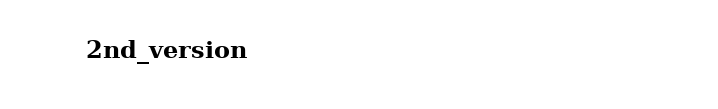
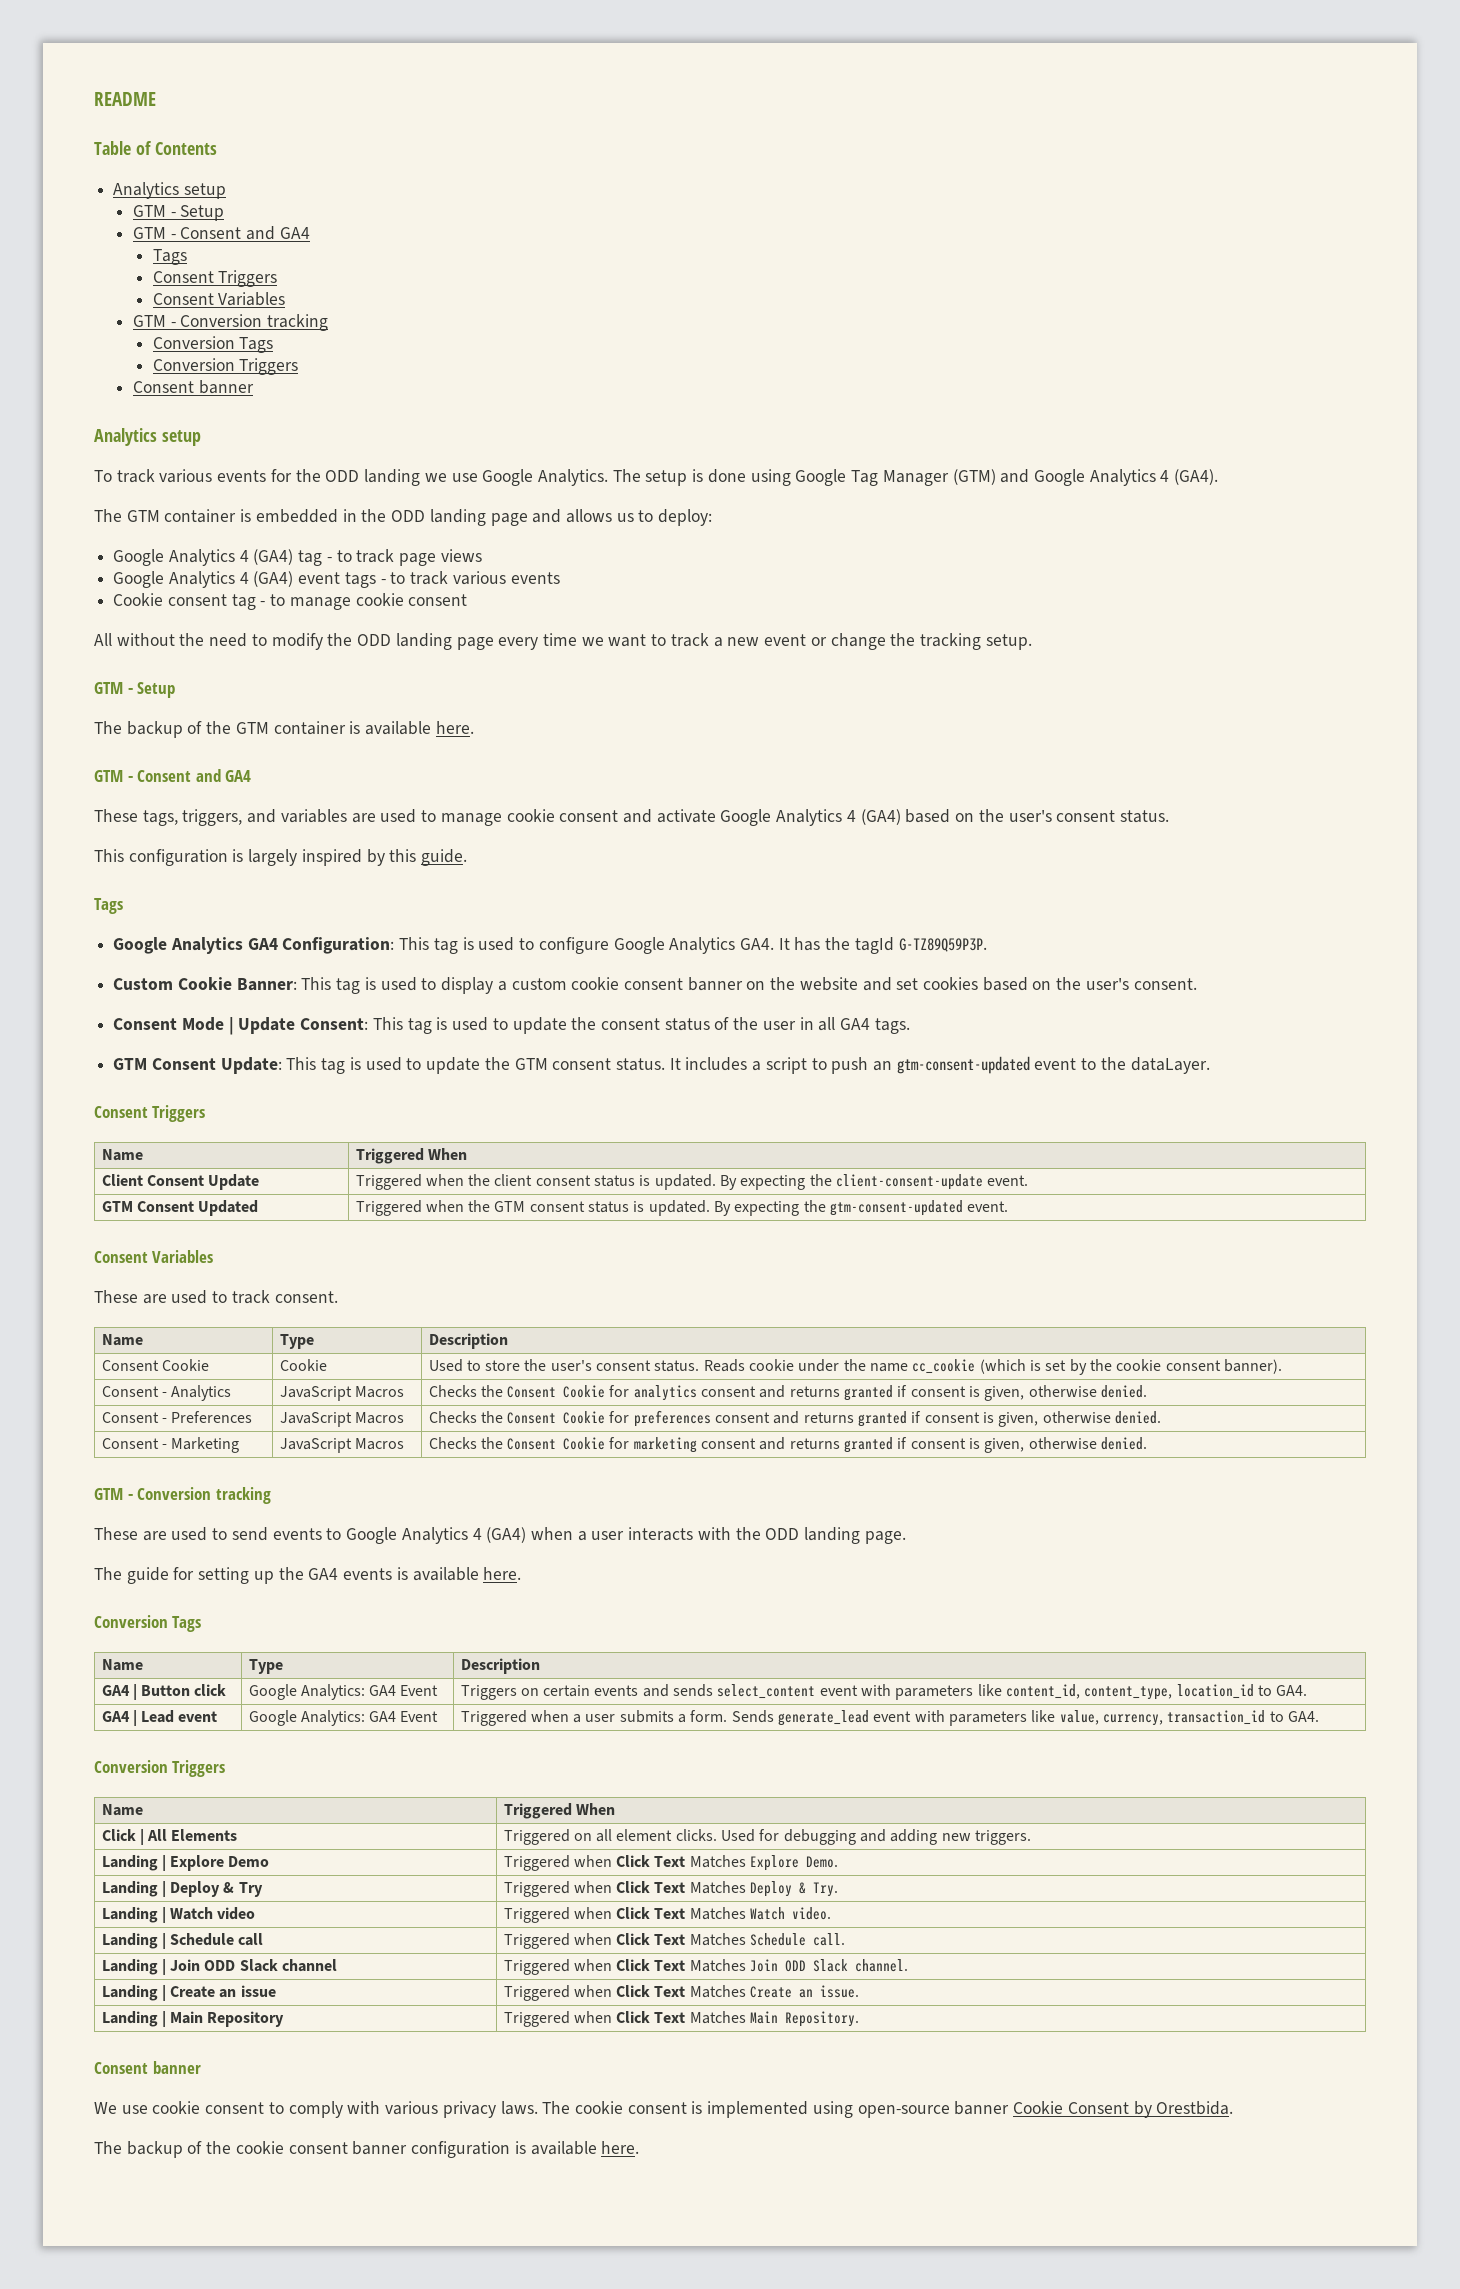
[86,40,247,64] 2nd_version -> [94,92,156,106] [94,141,217,155] [113,182,226,199] [132,205,225,221] [132,226,310,240] [152,249,187,265] [152,270,278,287] [152,292,286,306] [132,314,329,331] [152,336,274,353] [152,358,299,375] [132,380,254,394] [94,428,201,446] [94,469,1219,486] [94,509,713,526] [113,549,482,566] [113,571,560,588] [113,593,468,610] [94,633,1032,650] [94,682,176,698] [94,721,474,738] [94,769,252,782] [94,809,1169,826] [94,849,468,866] [94,898,123,914] [113,937,987,954] [113,977,1197,994] [113,1017,910,1035] [113,1056,1210,1074] [94,1105,206,1122] [101,1149,143,1161] [355,1148,467,1164] [101,1174,260,1190] [355,1174,1029,1190] [101,1200,259,1216] [355,1200,1009,1216] [94,1250,214,1263] [94,1290,338,1304] [101,1334,143,1346] [279,1334,314,1349] [428,1333,508,1349] [101,1359,209,1371] [279,1359,327,1371] [428,1359,1282,1375] [101,1385,232,1401] [279,1386,404,1401] [428,1385,1147,1401] [101,1411,253,1423] [279,1412,404,1427] [428,1410,1161,1427] [101,1437,240,1453] [279,1438,404,1453] [428,1437,1147,1453] [94,1487,271,1504] [94,1527,906,1544] [94,1567,522,1584] [94,1615,202,1632] [101,1659,143,1671] [248,1659,283,1674] [460,1658,540,1674] [101,1684,227,1700] [248,1684,439,1700] [460,1684,1308,1700] [101,1710,218,1726] [248,1710,439,1726] [460,1710,1319,1726] [94,1760,226,1777] [101,1804,143,1816] [503,1803,615,1819] [101,1829,238,1845] [503,1829,1032,1845] [101,1855,270,1871] [503,1855,839,1871] [101,1881,263,1897] [503,1881,839,1897] [101,1907,256,1923] [503,1907,832,1923] [101,1933,264,1949] [503,1933,846,1949] [101,1959,338,1975] [503,1959,909,1975] [101,1985,276,2001] [503,1985,860,2001] [101,2011,285,2027] [503,2011,860,2027] [94,2061,201,2074] [94,2101,1234,2118] [94,2141,640,2158] README // Table of Contents // Analytics setup // GTM - Setup // GTM - Consent and GA4 // Tags // Consent Triggers // Consent Variables // GTM - Conversion tracking // Conversion Tags // Conversion Triggers // Consent banner // Analytics setup // To track various events for the ODD landing we use Google Analytics. The setup is done using Google Tag Manager (GTM) and Google Analytics 4 (GA4). // The GTM container is embedded in the ODD landing page and allows us to deploy: // Google Analytics 4 (GA4) tag - to track page views // Google Analytics 4 (GA4) event tags - to track various events // Cookie consent tag - to manage cookie consent // All without the need to modify the ODD landing page every time we want to track a new event or change the tracking setup. // GTM - Setup // The backup of the GTM container is available here. // GTM - Consent and GA4 // These tags, triggers, and variables are used to manage cookie consent and activate Google Analytics 4 (GA4) based on the user's consent status. // This configuration is largely inspired by this guide. // Tags // Google Analytics GA4 Configuration: This tag is used to configure Google Analytics GA4. It has the tagId G-TZ89Q59P3P. // Custom Cookie Banner: This tag is used to display a custom cookie consent banner on the website and set cookies based on the user's consent. // Consent Mode | Update Consent: This tag is used to update the consent status of the user in all GA4 tags. // GTM Consent Update: This tag is used to update the GTM consent status. It includes a script to push an gtm-consent-updated event to the dataLayer. // Consent Triggers // Name | Triggered When // Client Consent Update | Triggered when the client consent status is updated. By expecting the client-consent-update event. // GTM Consent Updated | Triggered when the GTM consent status is updated. By expecting the gtm-consent-updated event. // Consent Variables // These are used to track consent. // Name | Type | Description // Consent Cookie | Cookie | Used to store the user's consent status. Reads cookie under the name cc_cookie (which is set by the cookie consent banner). // Consent - Analytics | JavaScript Macros | Checks the Consent Cookie for analytics consent and returns granted if consent is given, otherwise denied. // Consent - Preferences | JavaScript Macros | Checks the Consent Cookie for preferences consent and returns granted if consent is given, otherwise denied. // Consent - Marketing | JavaScript Macros | Checks the Consent Cookie for marketing consent and returns granted if consent is given, otherwise denied. // GTM - Conversion tracking // These are used to send events to Google Analytics 4 (GA4) when a user interacts with the ODD landing page. // The guide for setting up the GA4 events is available here. // Conversion Tags // Name | Type | Description // GA4 | Button click | Google Analytics: GA4 Event | Triggers on certain events and sends select_content event with parameters like content_id, content_type, location_id to GA4. // GA4 | Lead event | Google Analytics: GA4 Event | Triggered when a user submits a form. Sends generate_lead event with parameters like value, currency, transaction_id to GA4. // Conversion Triggers // Name | Triggered When // Click | All Elements | Triggered on all element clicks. Used for debugging and adding new triggers. // Landing | Explore Demo | Triggered when Click Text Matches Explore Demo. // Landing | Deploy & Try | Triggered when Click Text Matches Deploy & Try. // Landing | Watch video | Triggered when Click Text Matches Watch video. // Landing | Schedule call | Triggered when Click Text Matches Schedule call. // Landing | Join ODD Slack channel | Triggered when Click Text Matches Join ODD Slack channel. // Landing | Create an issue | Triggered when Click Text Matches Create an issue. // Landing | Main Repository | Triggered when Click Text Matches Main Repository. // Consent banner // We use cookie consent to comply with various privacy laws. The cookie consent is implemented using open-source banner Cookie Consent by Orestbida. // The backup of the cookie consent banner configuration is available here.

